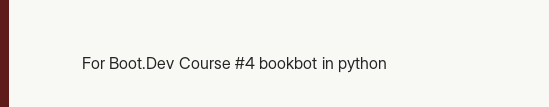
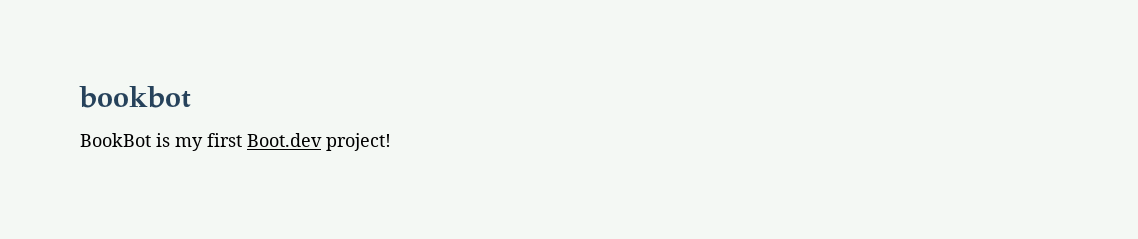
[82,57,387,73] For Boot.Dev Course #4 bookbot in python -> [79,86,191,108] [80,133,391,151] bookbot // BookBot is my first Boot.dev project!

